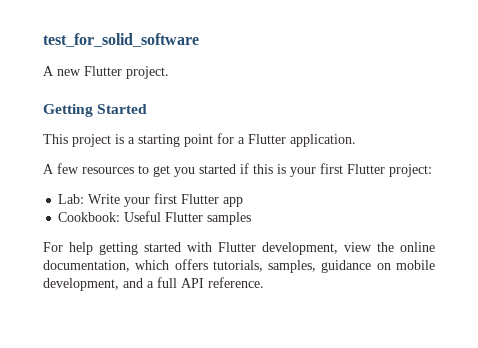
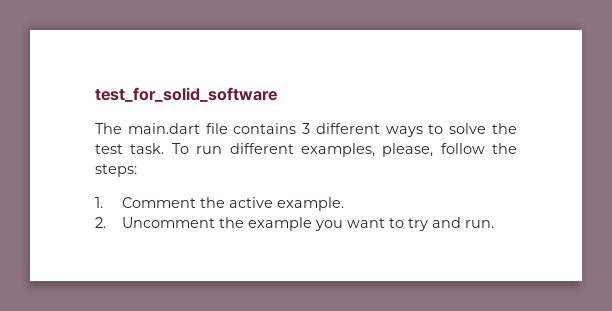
[43,66,169,79] [43,104,148,117] [43,133,356,147] [43,163,432,177] [58,193,244,207] [58,211,252,225] [43,242,435,255] [43,259,435,273] [43,277,264,291] A new Flutter project. // Getting Started // This project is a starting point for a Flutter application. // A few resources to get you started if this is your first Flutter project: // Lab: Write your first Flutter app // Cookbook: Useful Flutter samples // For help getting started with Flutter development, view the online documentation, which offers tutorials, samples, guidance on mobile development, and a full API reference. -> [95,123,517,137] [95,143,517,157] [95,164,137,177] [95,197,345,211] [95,217,495,231] The main.dart file contains 3 different ways to solve the test task. To run different examples, please, follow the steps: // 1. Comment the active example. // 2. Uncomment the example you want to try and run.

